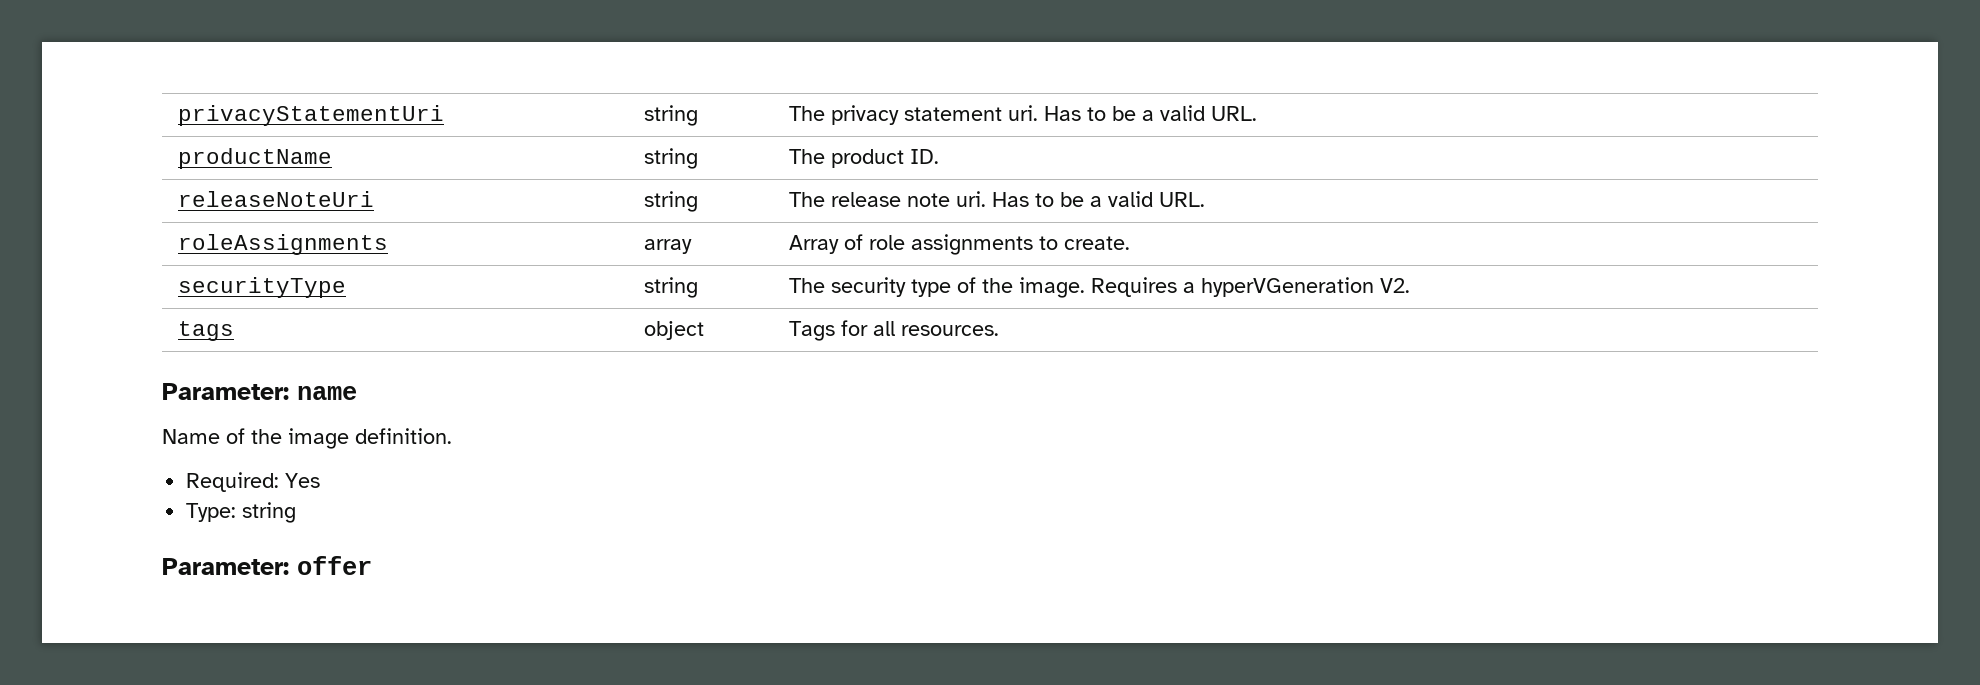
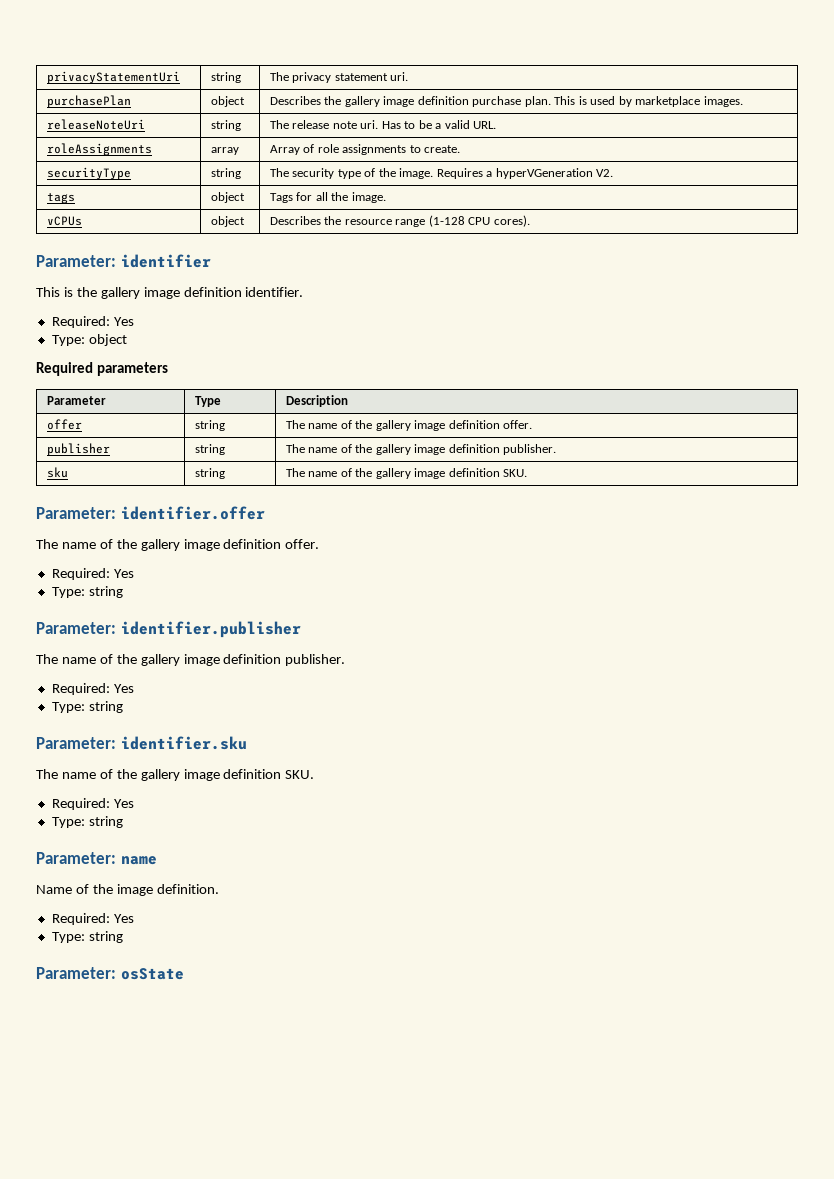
[1043,105,1257,121] [177,148,332,169] [643,148,698,169] [788,149,939,168] Has to be a valid URL. // productName | string | The product ID. -> [46,95,131,108] [210,96,245,107] [269,96,743,107] // purchasePlan | object | Describes the gallery image definition purchase plan. This is used by marketplace images.
[900,325,999,336] resources. -> [331,192,386,203] [46,216,82,226] [210,216,245,227] [269,215,530,227] [36,254,211,268] [36,287,304,299] [51,316,134,328] [51,334,127,346] [36,362,168,376] [46,396,106,405] [194,396,221,407] [285,395,348,407] [46,419,82,430] [194,420,225,431] [285,420,533,431] [46,443,110,456] [194,444,225,455] [285,444,557,455] [46,467,68,478] [194,468,225,479] [285,468,528,479] [36,506,265,520] [36,539,320,551] [51,568,134,580] [51,586,123,598] [36,621,301,638] [36,654,346,666] [51,683,134,695] [51,701,123,713] [36,736,247,750] [36,769,315,781] [51,798,134,810] [51,816,123,828] the image. // vCPUs | object | Describes the resource range (1-128 CPU cores). // Parameter: identifier // This is the gallery image definition identifier. // Required: Yes // Type: object // Required parameters // Parameter | Type | Description // offer | string | The name of the gallery image definition offer. // publisher | string | The name of the gallery image definition publisher. // sku | string | The name of the gallery image definition SKU. // Parameter: identifier.offer // The name of the gallery image definition offer. // Required: Yes // Type: string // Parameter: identifier.publisher // The name of the gallery image definition publisher. // Required: Yes // Type: string // Parameter: identifier.sku // The name of the gallery image definition SKU. // Required: Yes // Type: string
[297,556,372,575] offer -> [120,968,184,980] osState

